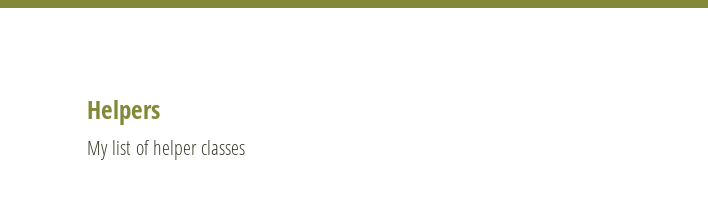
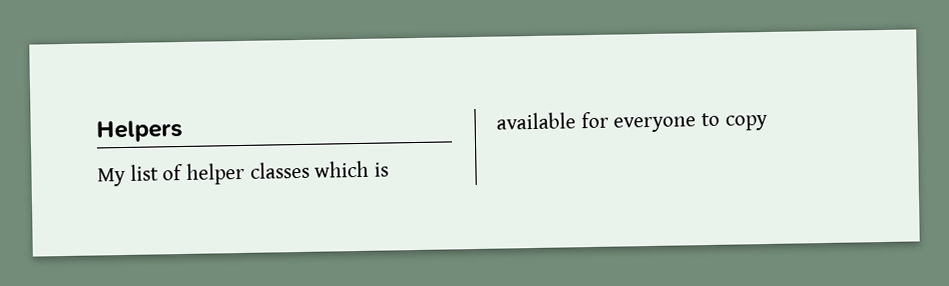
(246, 147) none -> [314,160,390,178] [496,111,768,133] which is available for everyone to copy

